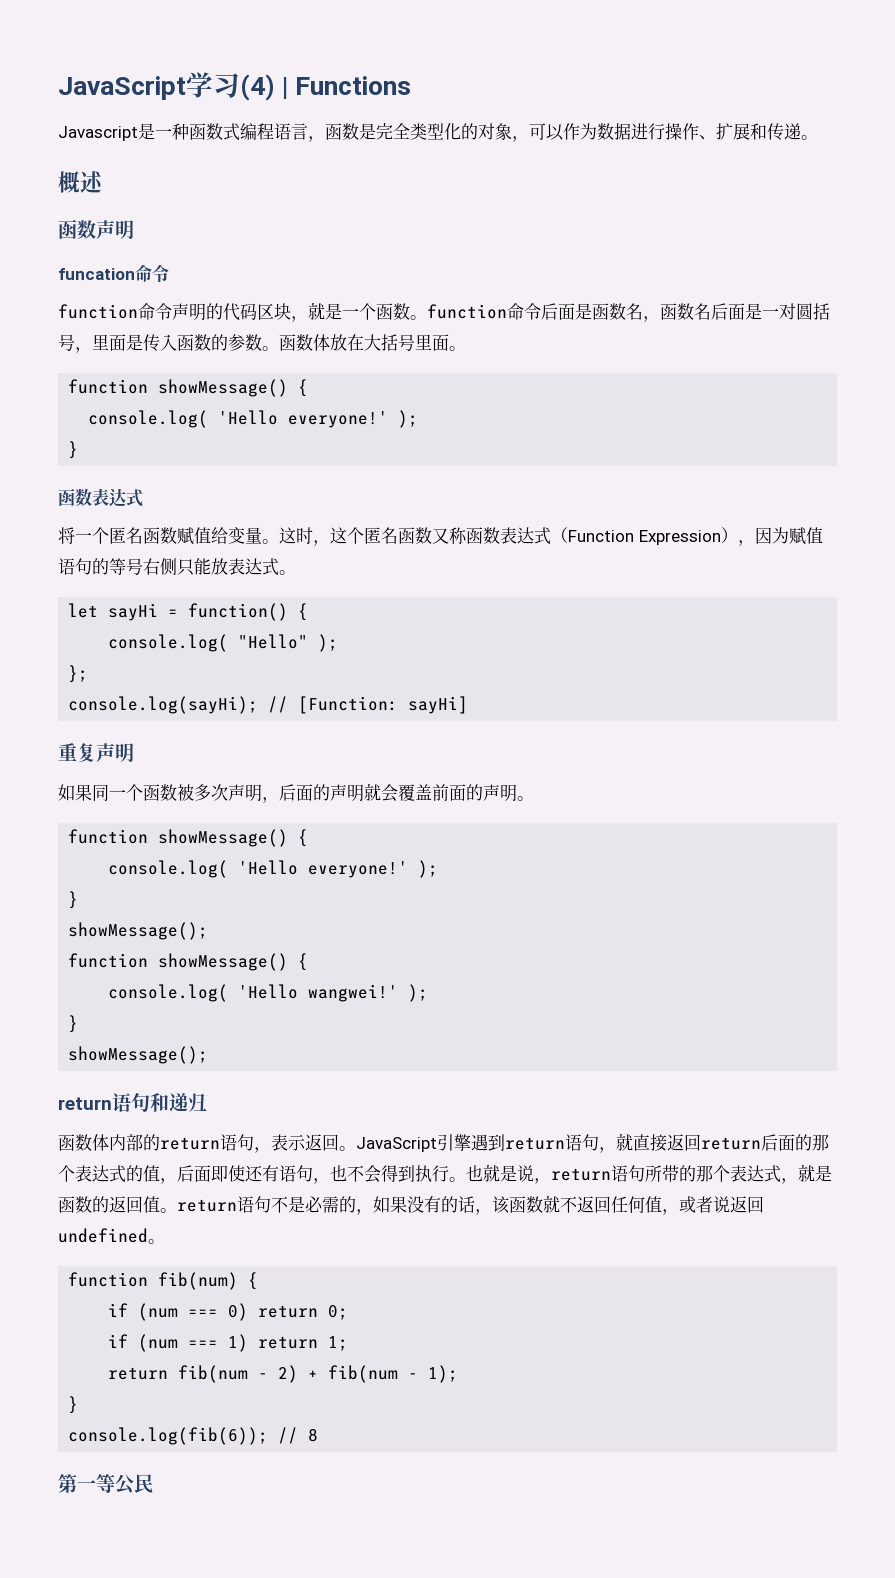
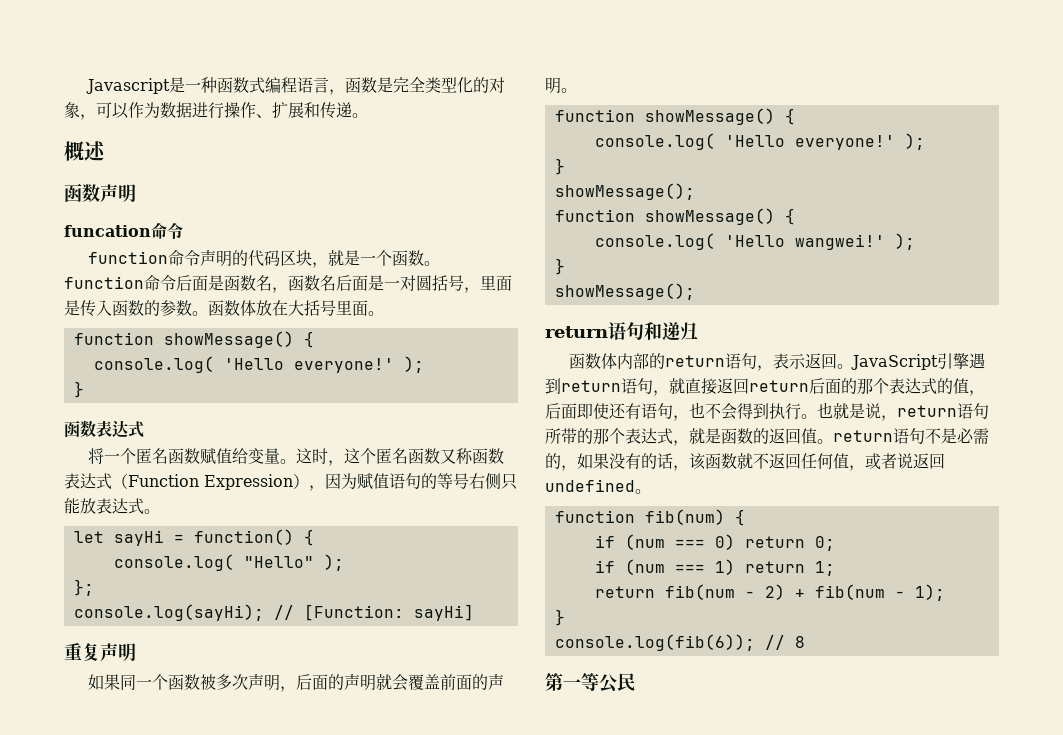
[58,72,412,101] JavaScript学习(4) | Functions // -> (85, 86) none

